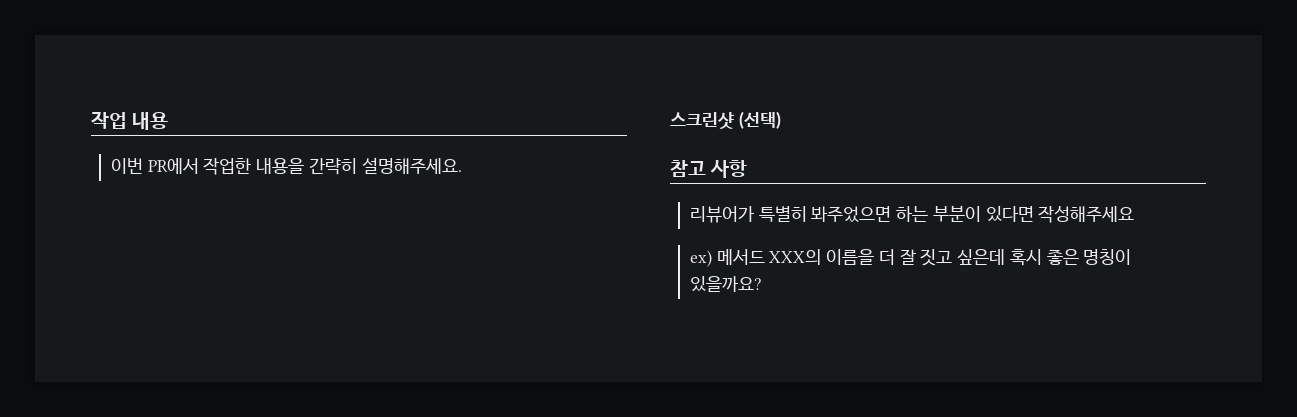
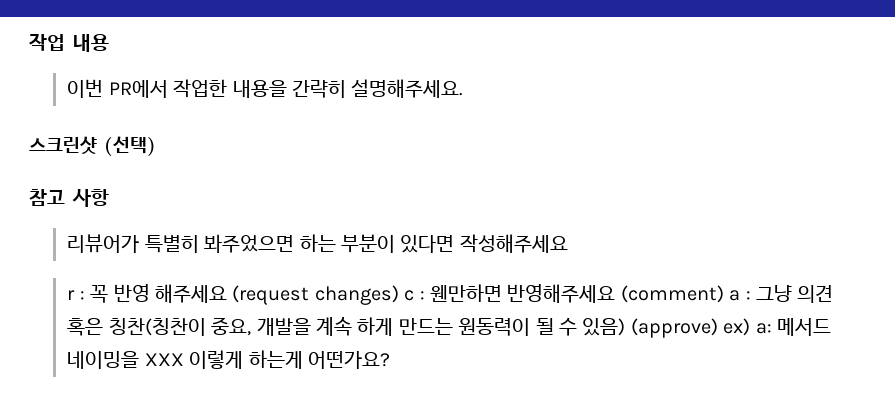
[690,249,1132,267] [690,276,763,292] ex) 메서드 XXX의 이름을 더 잘 짓고 싶은데 혹시 좋은 명칭이 있을까요? -> [67,283,834,305] [67,316,832,338] [67,350,391,369] r : 꼭 반영 해주세요 (request changes) c : 웬만하면 반영해주세요 (comment) a : 그냥 의견 혹은 칭찬(칭찬이 중요, 개발을 계속 하게 만드는 원동력이 될 수 있음) (approve) ex) a: 메서드 네이밍을 XXX 이렇게 하는게 어떤가요?

